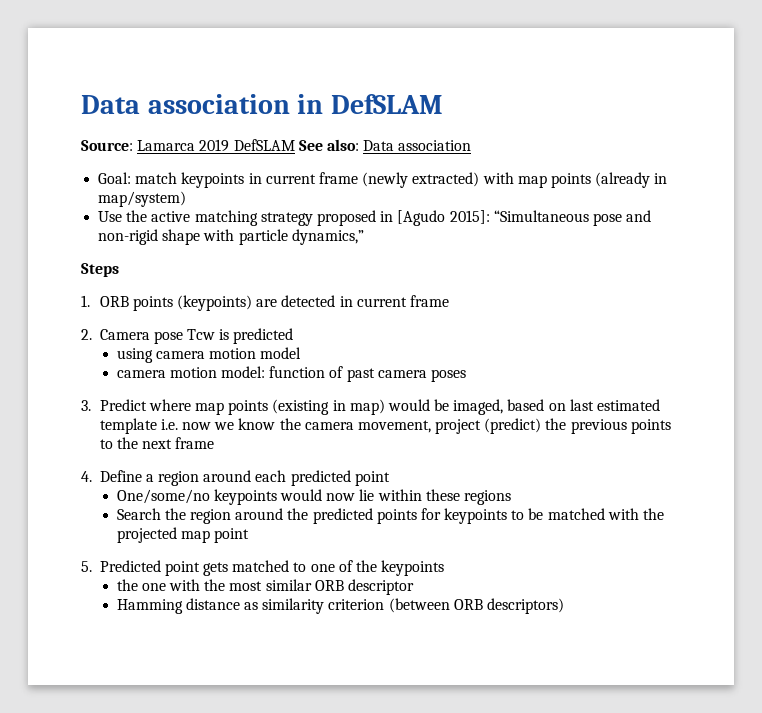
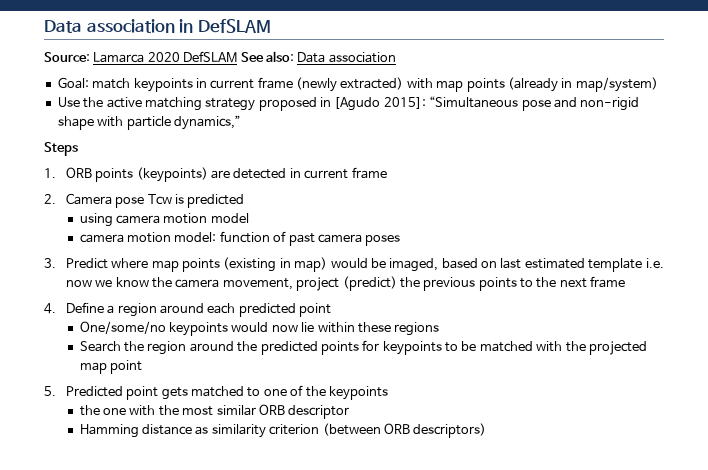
[199,139,230,152] 2019 -> [147,52,180,62] 2020

